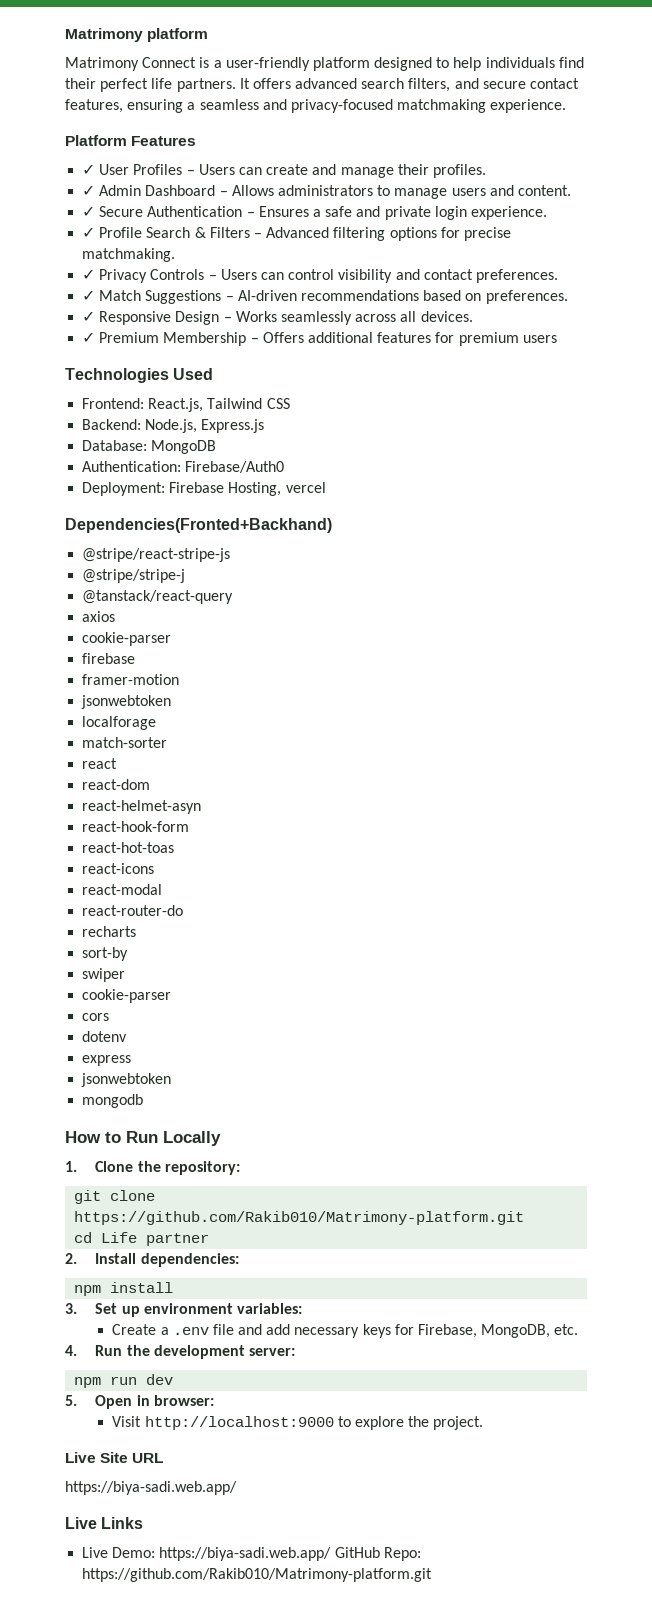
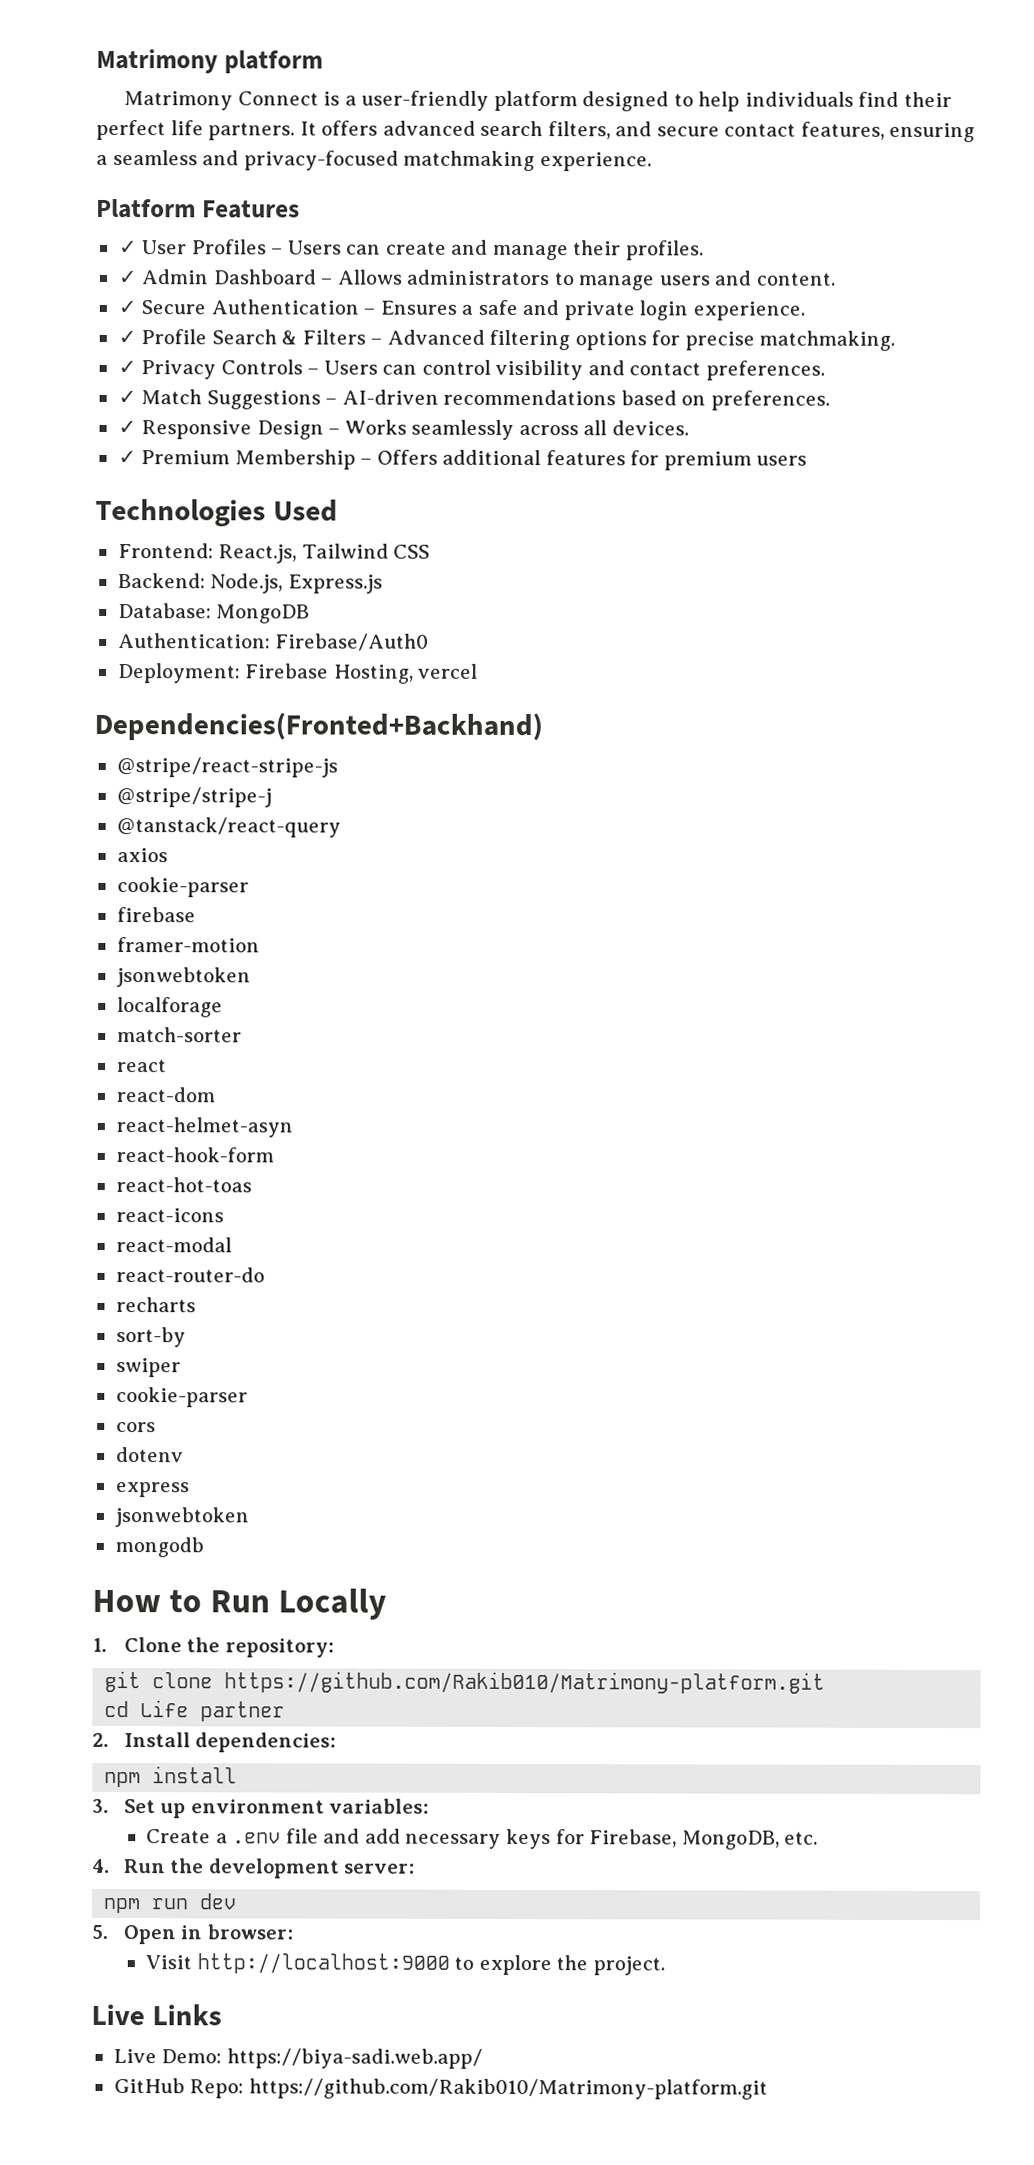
[65,1452,164,1463] [65,1481,237,1495] // Live Site URL // https://biya-sadi.web.app/ -> (665, 1966) none
(332, 1554) none -> (483, 2058) //

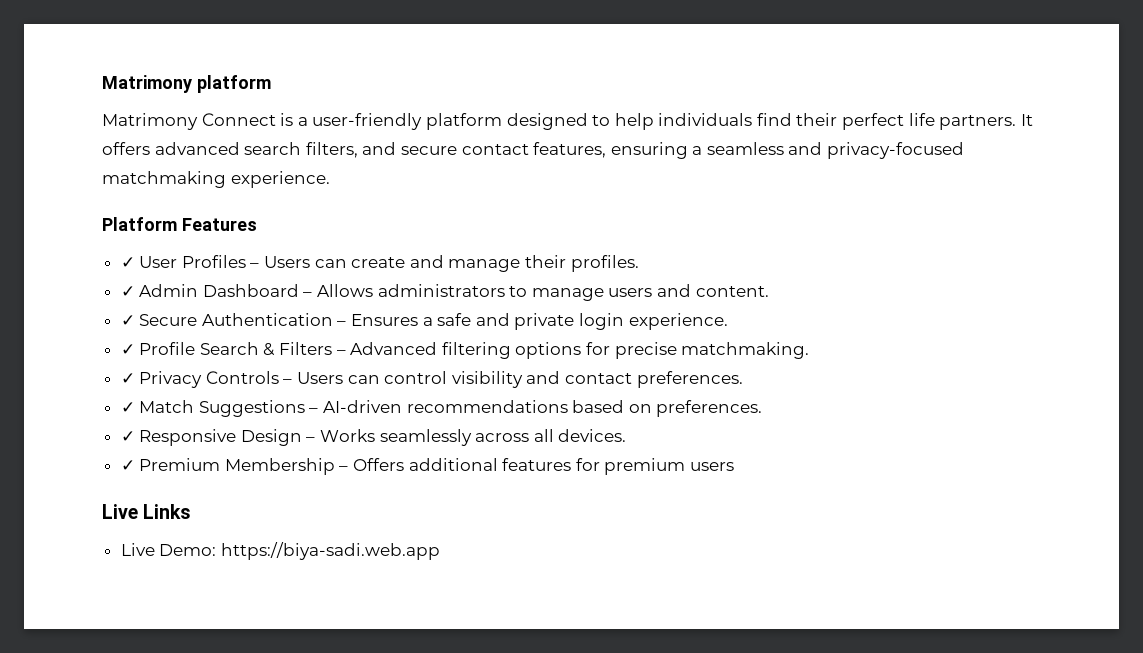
[95,498,338,527] [117,543,431,564] [117,573,383,594] [117,603,311,624] [117,633,430,651] [116,663,479,684] [94,711,543,742] [116,757,338,778] [116,787,272,808] [116,817,341,838] [116,848,168,863] [116,877,249,898] [116,907,196,923] [116,937,260,953] [115,967,251,988] [116,997,223,1018] [116,1027,242,1043] [116,1059,167,1073] [115,1087,215,1103] [115,1117,293,1138] [115,1147,274,1163] [115,1177,252,1193] [115,1208,224,1223] [115,1237,232,1253] [115,1267,265,1283] [115,1297,196,1313] [115,1327,186,1348] [115,1358,181,1378] [115,1387,248,1408] [115,1422,156,1433] [115,1447,184,1463] [114,1482,190,1498] [113,1507,249,1528] [114,1537,204,1558] [92,1588,388,1620] [92,1637,334,1658] [104,1670,826,1694] [104,1700,286,1722] [92,1732,337,1753] [104,1766,238,1788] [92,1798,430,1819] [146,1828,819,1850] [92,1858,416,1879] [103,1893,238,1914] [91,1924,293,1945] [145,1953,665,1976] // Technologies Used // Frontend: React.js, Tailwind CSS // Backend: Node.js, Express.js // Database: MongoDB // Authentication: Firebase/Auth0 // Deployment: Firebase Hosting, vercel // Dependencies(Fronted+Backhand) // @stripe/react-stripe-js // @stripe/stripe-j // @tanstack/react-query // axios // cookie-parser // firebase // framer-motion // jsonwebtoken // localforage // match-sorter // react // react-dom // react-helmet-asyn // react-hook-form // react-hot-toas // react-icons // react-modal // react-router-do // recharts // sort-by // swiper // cookie-parser // cors // dotenv // express // jsonwebtoken // mongodb // How to Run Locally // 1. Clone the repository: // git clone https://github.com/Rakib010/Matrimony-platform.git // cd Life partner // 2. Install dependencies: // npm install // 3. Set up environment variables: // Create a .env file and add necessary keys for Firebase, MongoDB, etc. // 4. Run the development server: // npm run dev // 5. Open in browser: // Visit http://localhost:9000 to explore the project. -> (735, 466) none
[226,2048,483,2069] [113,2078,768,2100] https://biya-sadi.web.app/ // GitHub Repo: https://github.com/Rakib010/Matrimony-platform.git -> [220,542,440,560] https://biya-sadi.web.app

